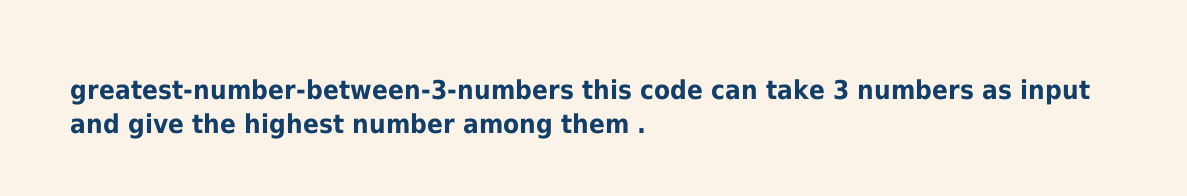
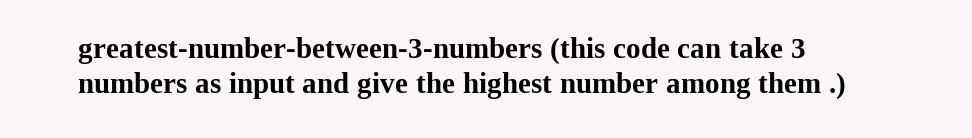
[582,79,632,100] this -> [549,37,605,65] (this
[637,128,646,133] . -> [829,72,847,100] .)

